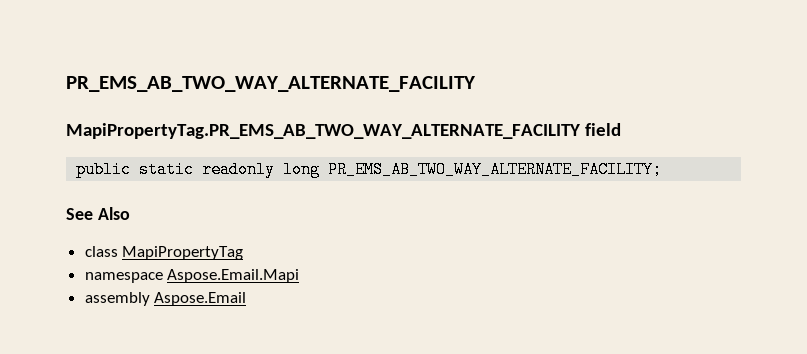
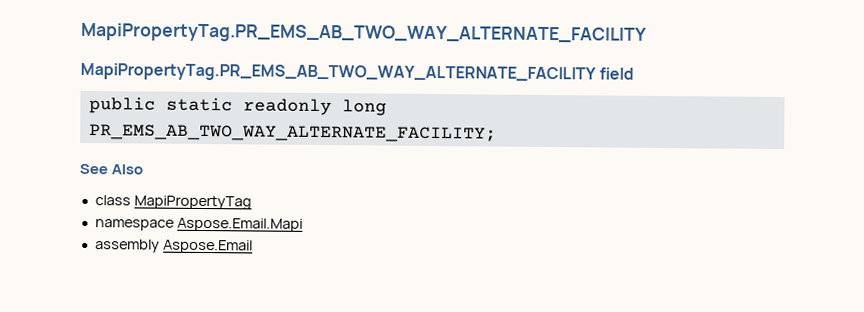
[66,76,476,92] PR_EMS_AB_TWO_WAY_ALTERNATE_FACILITY -> [80,22,647,45] MapiPropertyTag.PR_EMS_AB_TWO_WAY_ALTERNATE_FACILITY

